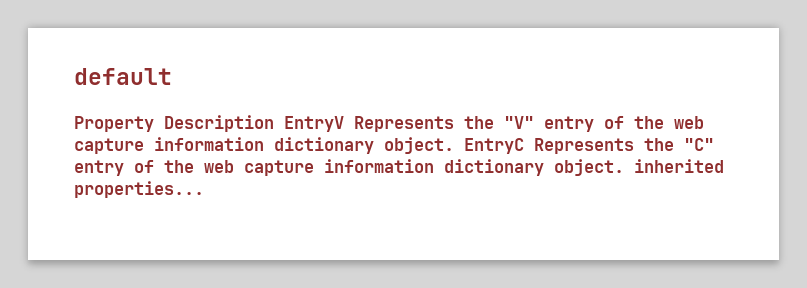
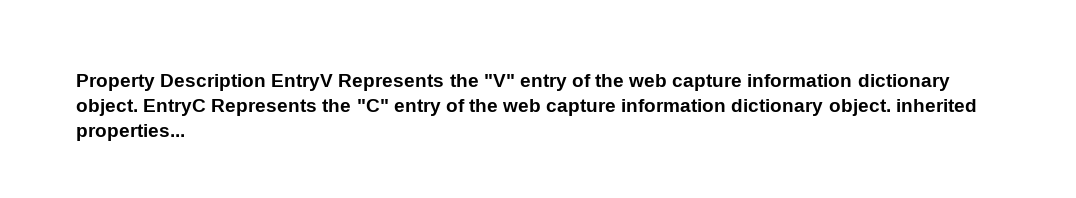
[74,68,172,85] default // -> (76, 82) none

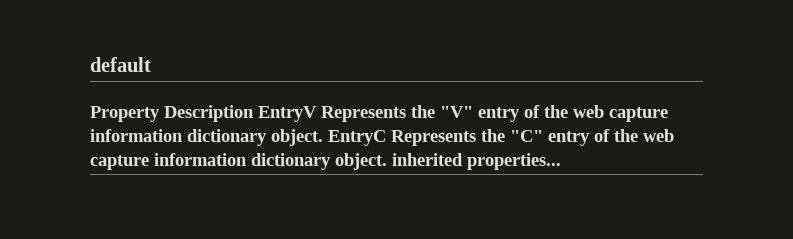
(76, 82) none -> [90,57,151,72] default //

